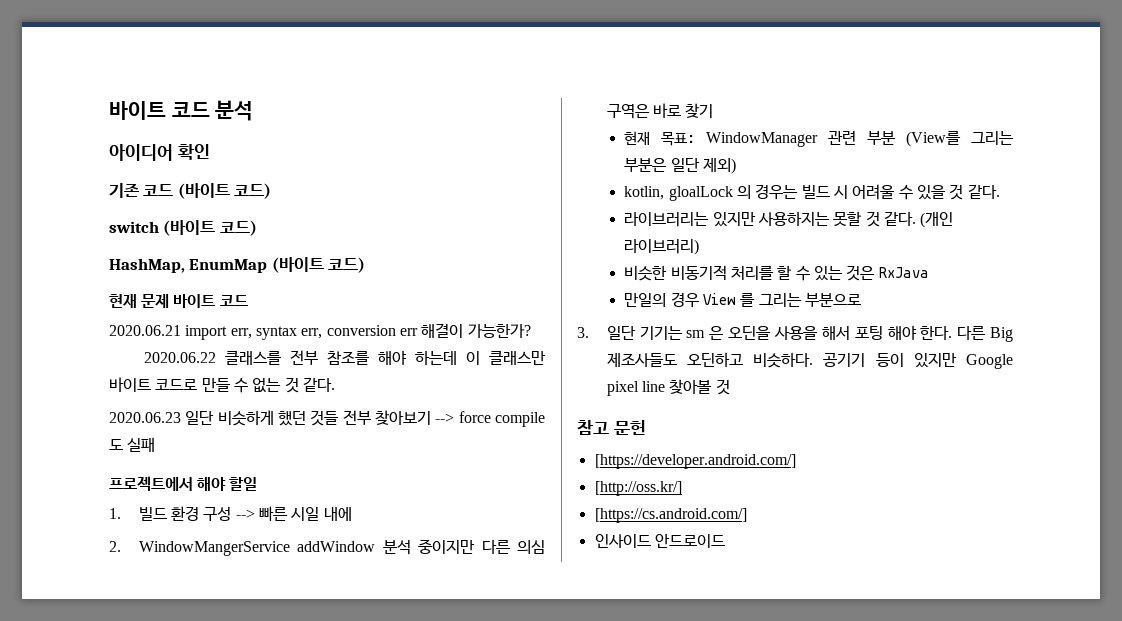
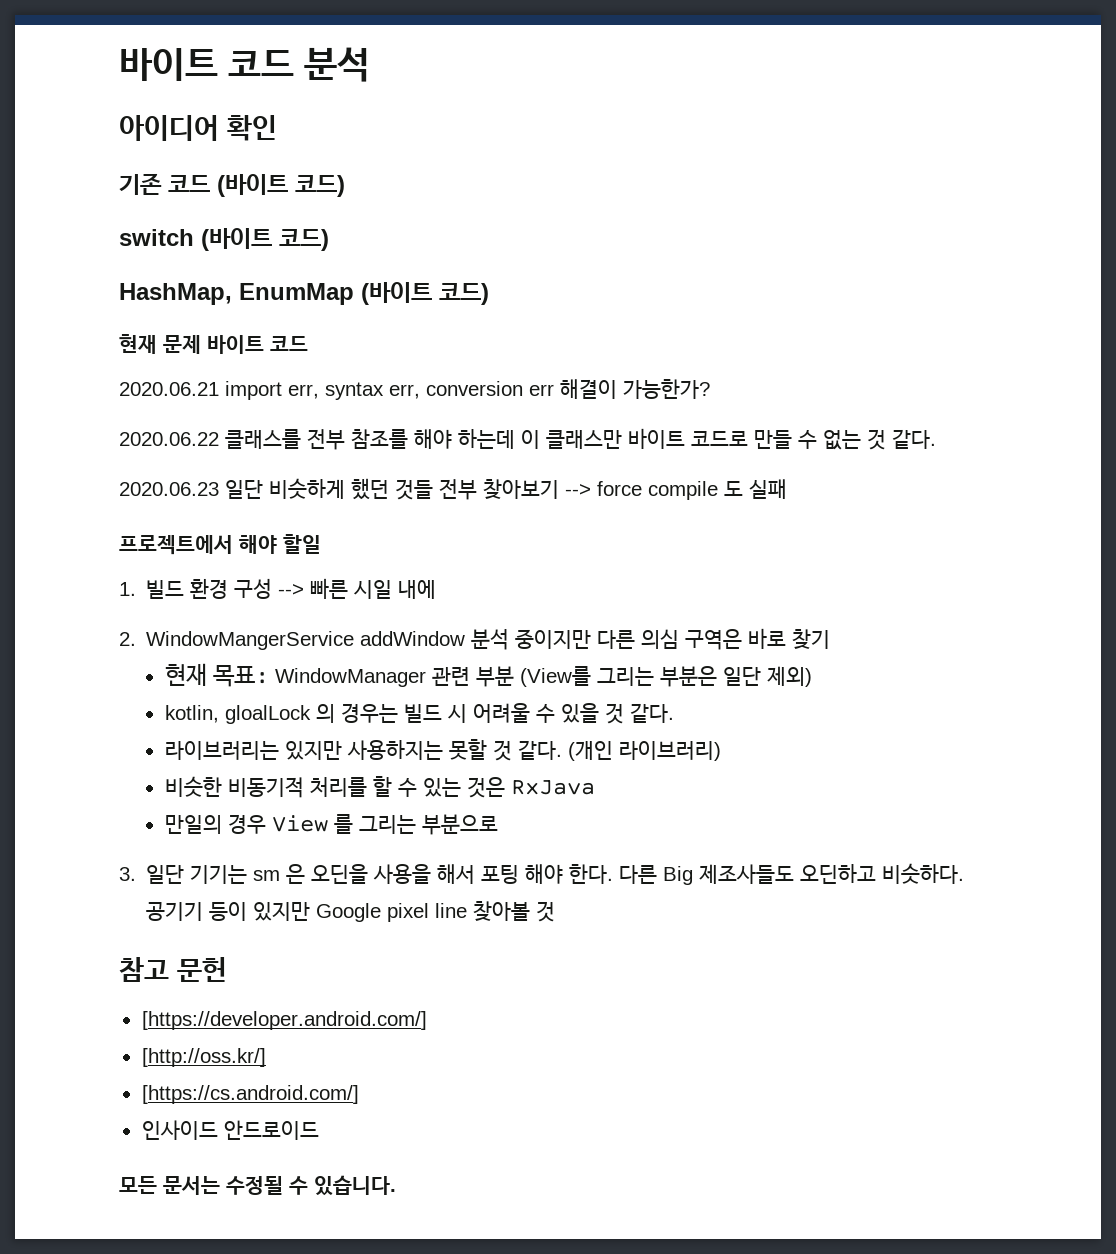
(725, 540) none -> [119,1175,396,1196] // 모든 문서는 수정될 수 있습니다.

